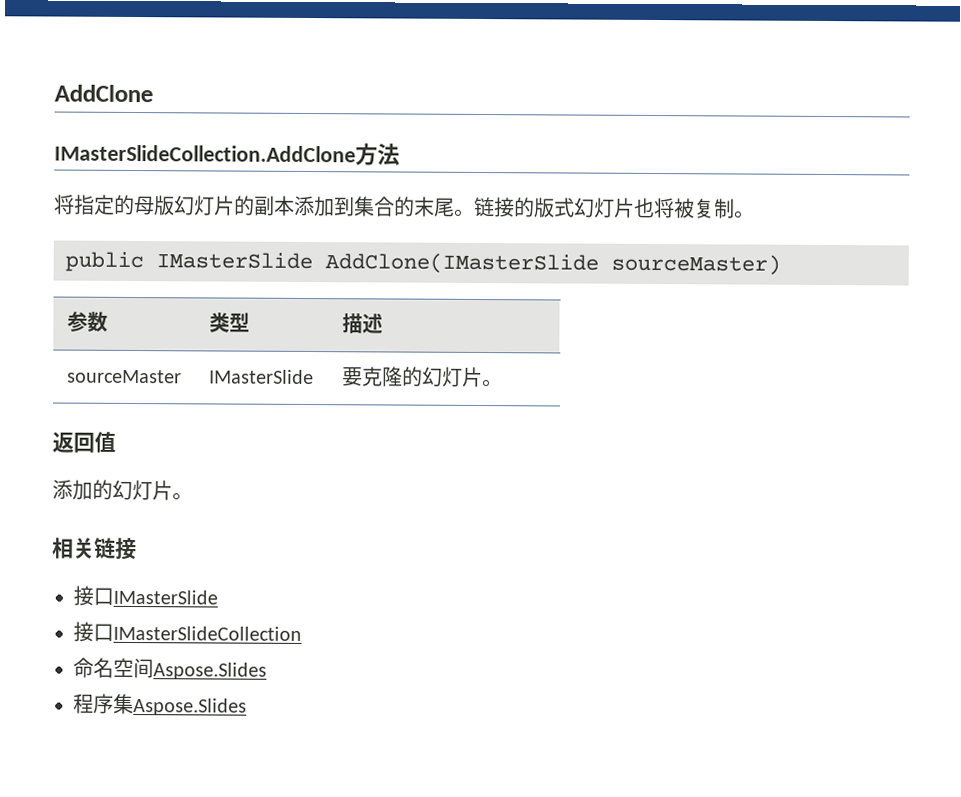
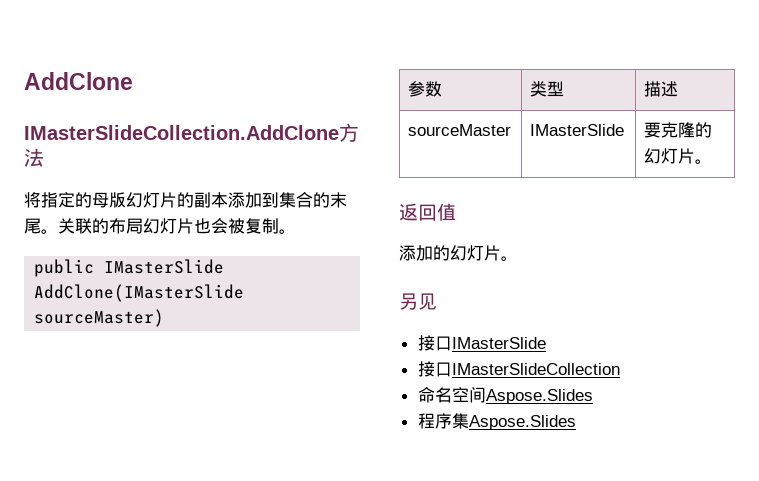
[474,196,575,218] 链接的版式 -> [58,218,143,234] 关联的布局
[654,197,675,219] 将 -> [211,218,228,234] 会
[52,537,137,561] 相关链接 -> [399,293,437,310] 另见

